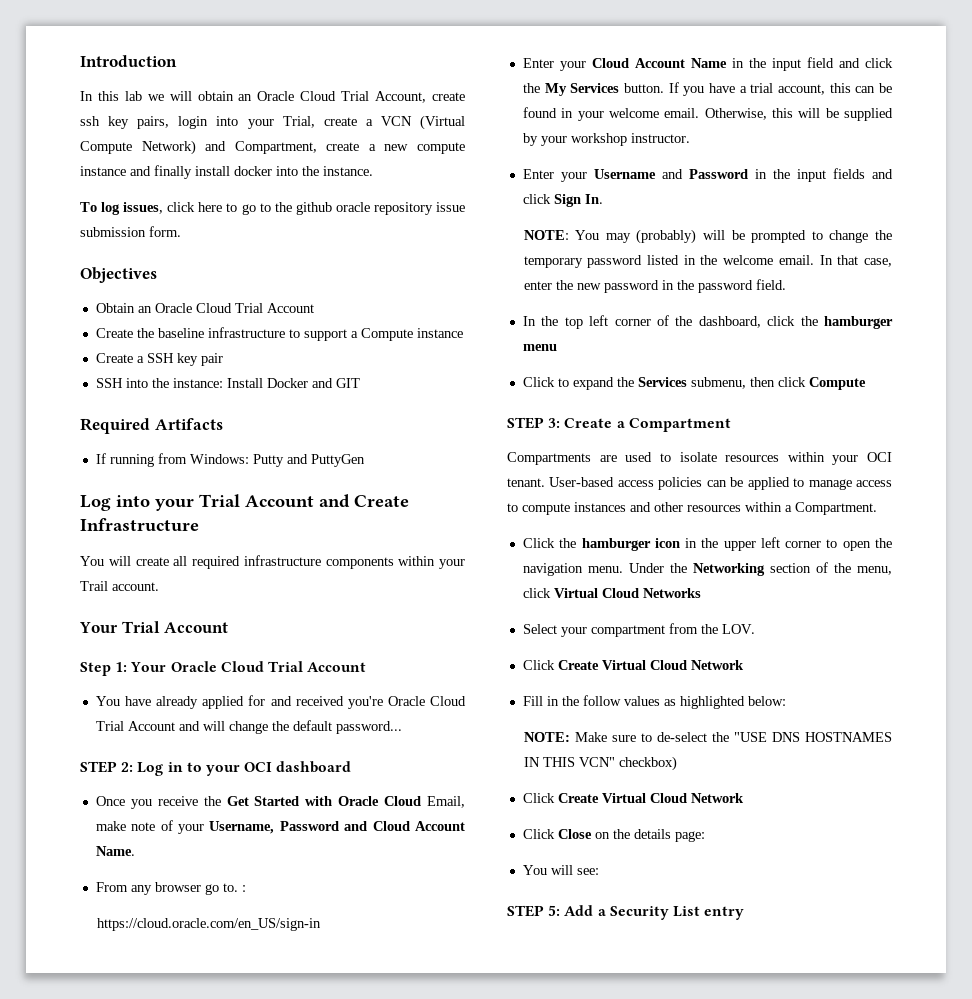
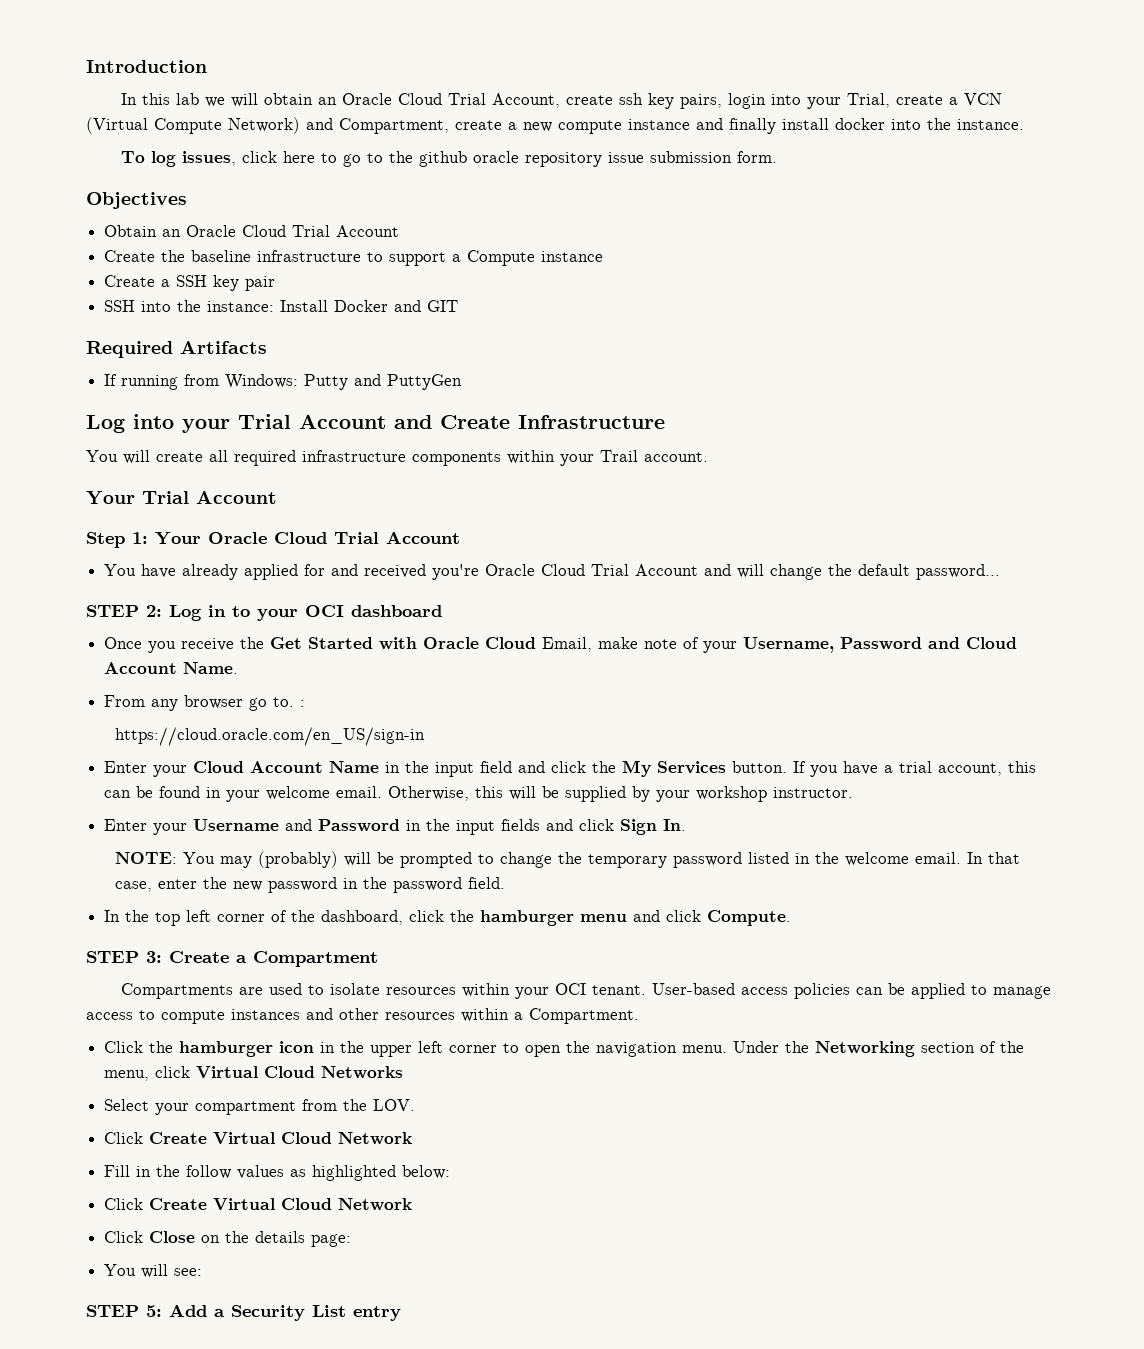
[522,377,866,390] // Click to expand the Services submenu, then click Compute -> [633,910,792,926] and click Compute.
[523,732,892,742] [523,756,677,771] // NOTE: Make sure to de-select the "USE DNS HOSTNAMES IN THIS VCN" checkbox) -> (451, 1172) none

